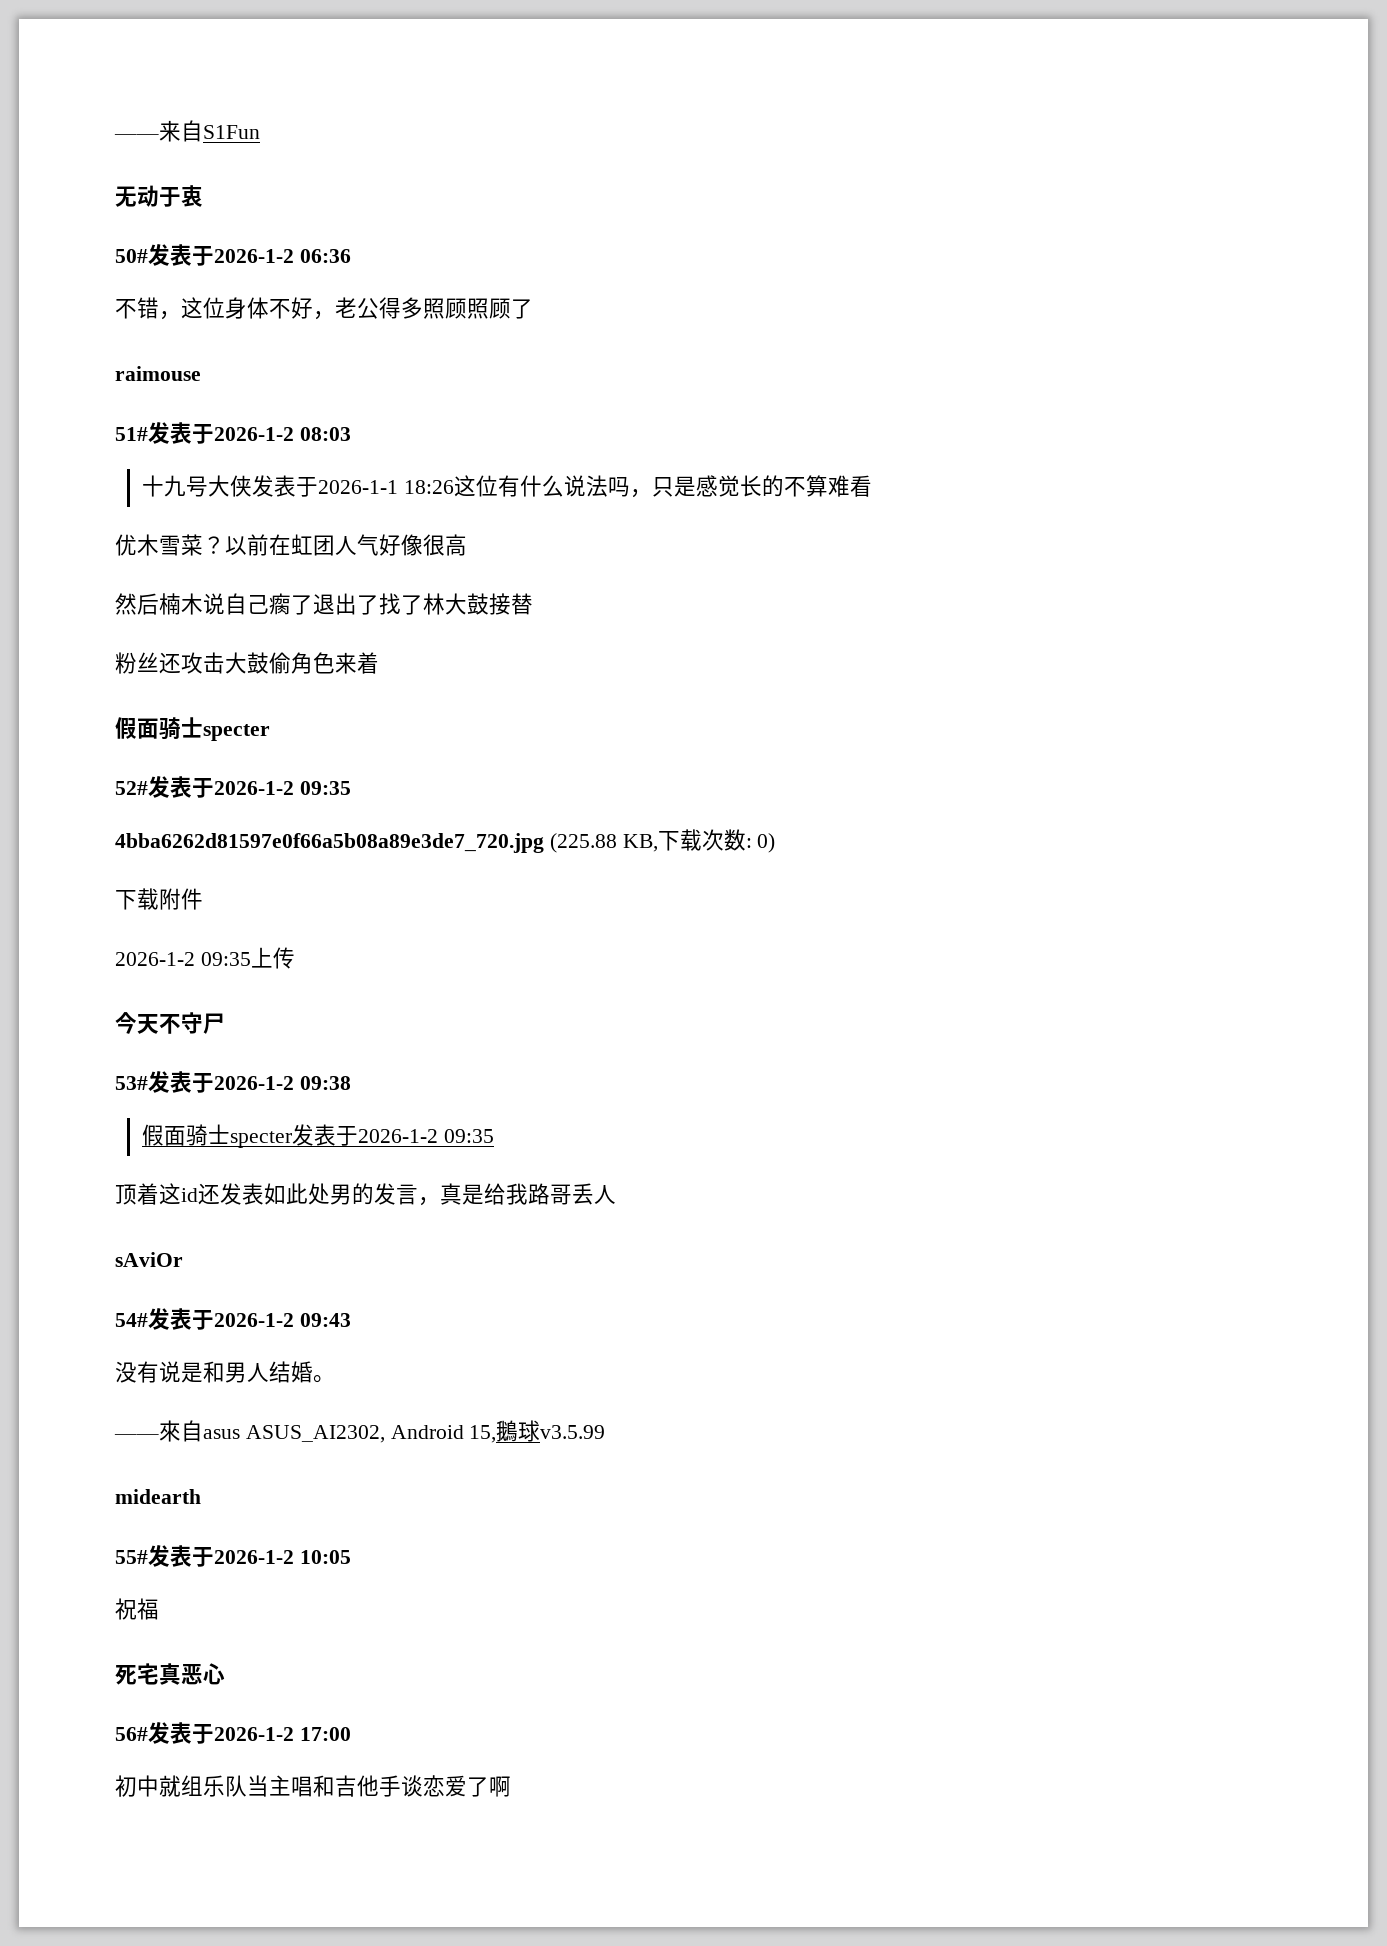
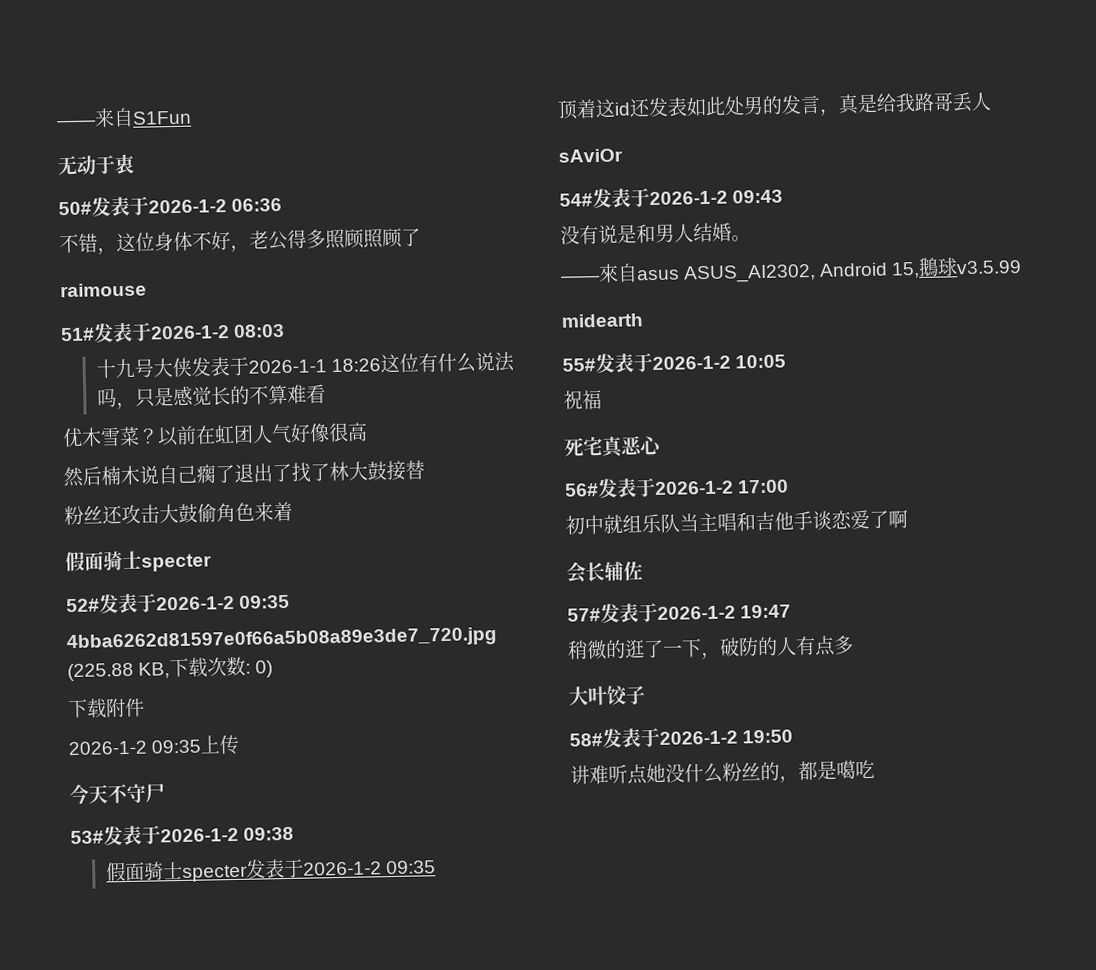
(511, 1786) none -> [566,561,643,584] [567,602,792,624] [567,635,854,660] [568,685,646,706] [569,727,794,749] [570,759,875,785] // 会长辅佐 // 57#发表于2026-1-2 19:47 // 稍微的逛了一下，破防的人有点多 // 大叶饺子 // 58#发表于2026-1-2 19:50 // 讲难听点她没什么粉丝的，都是噶吃

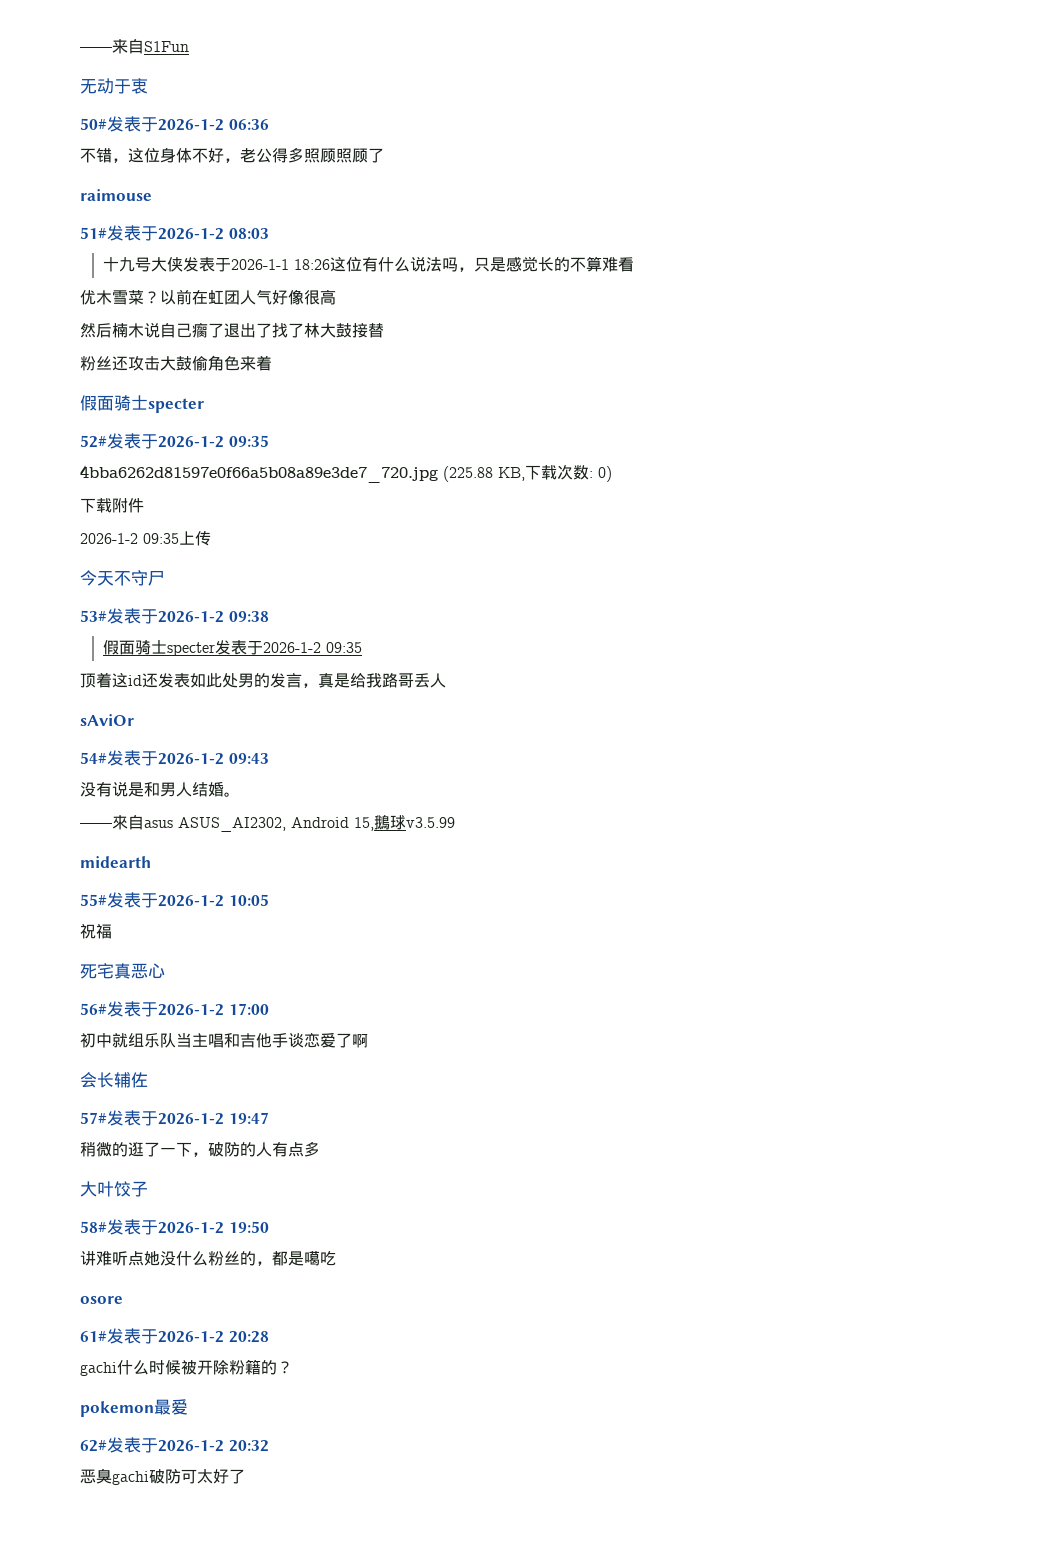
(875, 769) none -> [80,1296,123,1304] [80,1328,269,1344] [80,1359,293,1376] [80,1399,188,1417] [80,1437,269,1453] [80,1468,245,1485] // osore // 61#发表于2026-1-2 20:28 // gachi什么时候被开除粉籍的？ // pokemon最爱 // 62#发表于2026-1-2 20:32 // 恶臭gachi破防可太好了

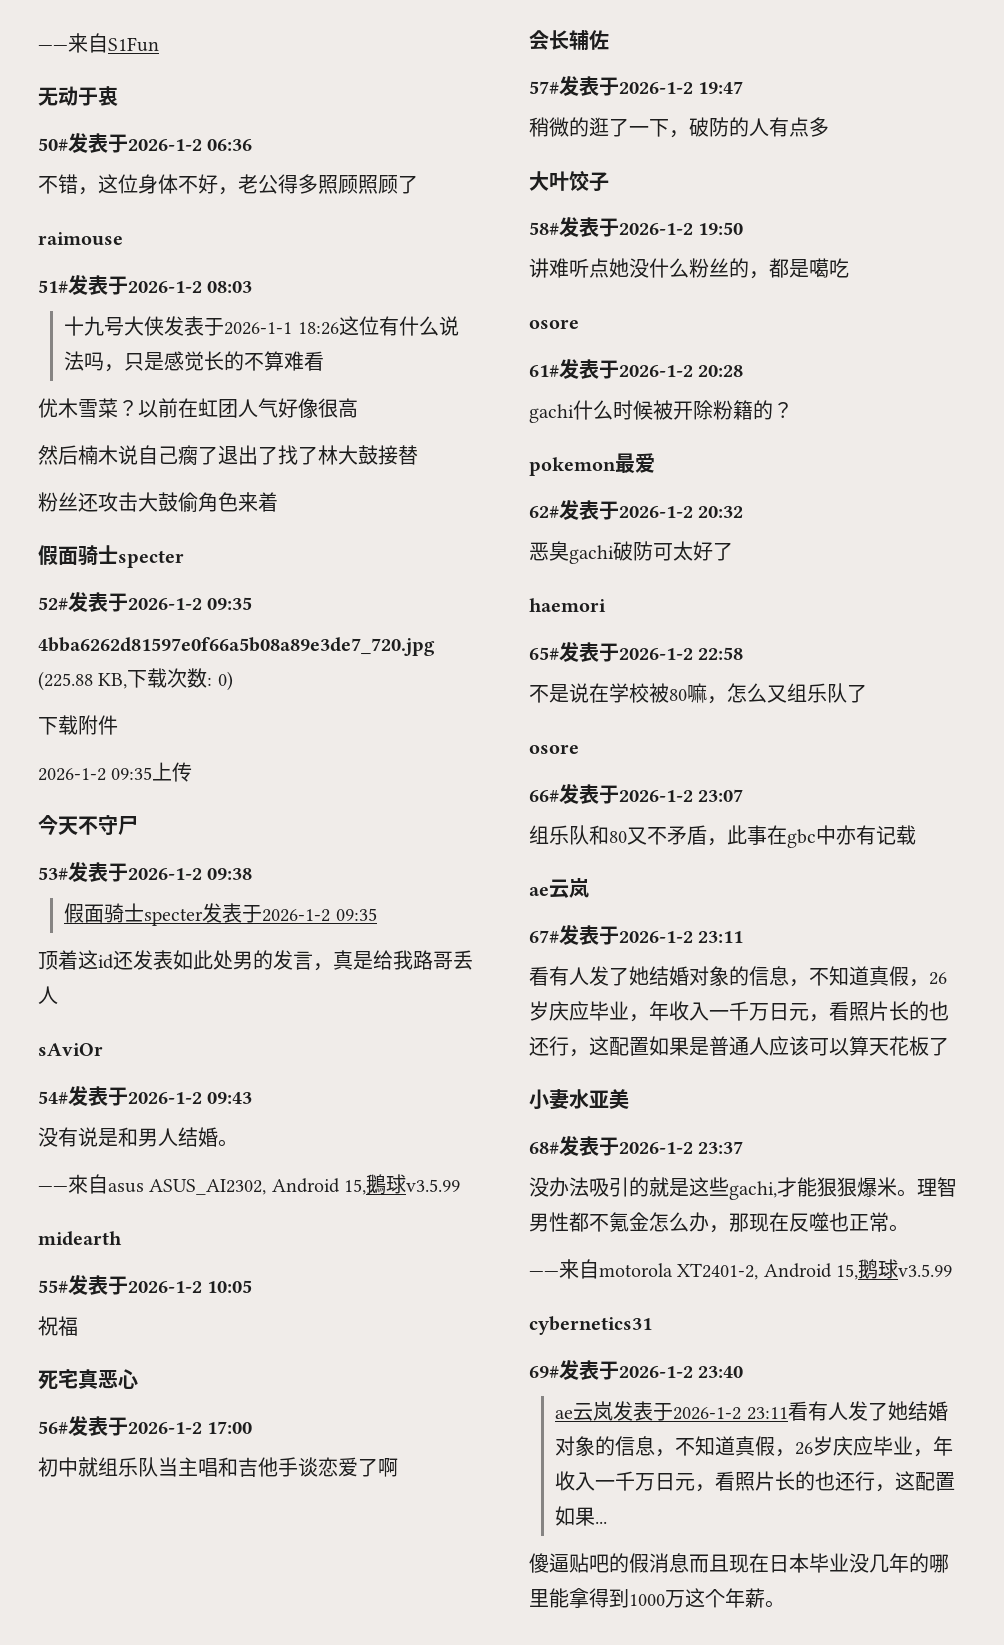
(245, 1476) none -> [529,598,606,612] [529,642,744,662] [529,683,867,704] [529,744,579,754] [529,784,744,804] [529,825,916,848] [529,878,589,898] [529,925,744,945] [529,966,947,987] [529,1001,949,1022] [529,1036,949,1057] [529,1089,629,1110] [529,1136,744,1156] [529,1177,957,1200] [529,1212,909,1233] [529,1259,953,1280] [529,1316,652,1335] [529,1360,744,1380] [555,1401,948,1421] [555,1436,954,1457] [555,1471,956,1492] [555,1506,608,1526] [529,1553,949,1573] [529,1588,785,1609] // haemori // 65#发表于2026-1-2 22:58 // 不是说在学校被80嘛，怎么又组乐队了 // osore // 66#发表于2026-1-2 23:07 // 组乐队和80又不矛盾，此事在gbc中亦有记载 // ae云岚 // 67#发表于2026-1-2 23:11 // 看有人发了她结婚对象的信息，不知道真假，26岁庆应毕业，年收入一千万日元，看照片长的也还行，这配置如果是普通人应该可以算天花板了 // 小妻水亚美 // 68#发表于2026-1-2 23:37 // 没办法吸引的就是这些gachi,才能狠狠爆米。理智男性都不氪金怎么办，那现在反噬也正常。 // ——来自motorola XT2401-2, Android 15,鹅球v3.5.99 // cybernetics31 // 69#发表于2026-1-2 23:40 // ae云岚发表于2026-1-2 23:11看有人发了她结婚对象的信息，不知道真假，26岁庆应毕业，年收入一千万日元，看照片长的也还行，这配置如果... // 傻逼贴吧的假消息而且现在日本毕业没几年的哪里能拿得到1000万这个年薪。

